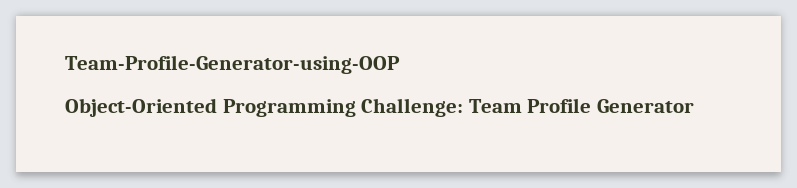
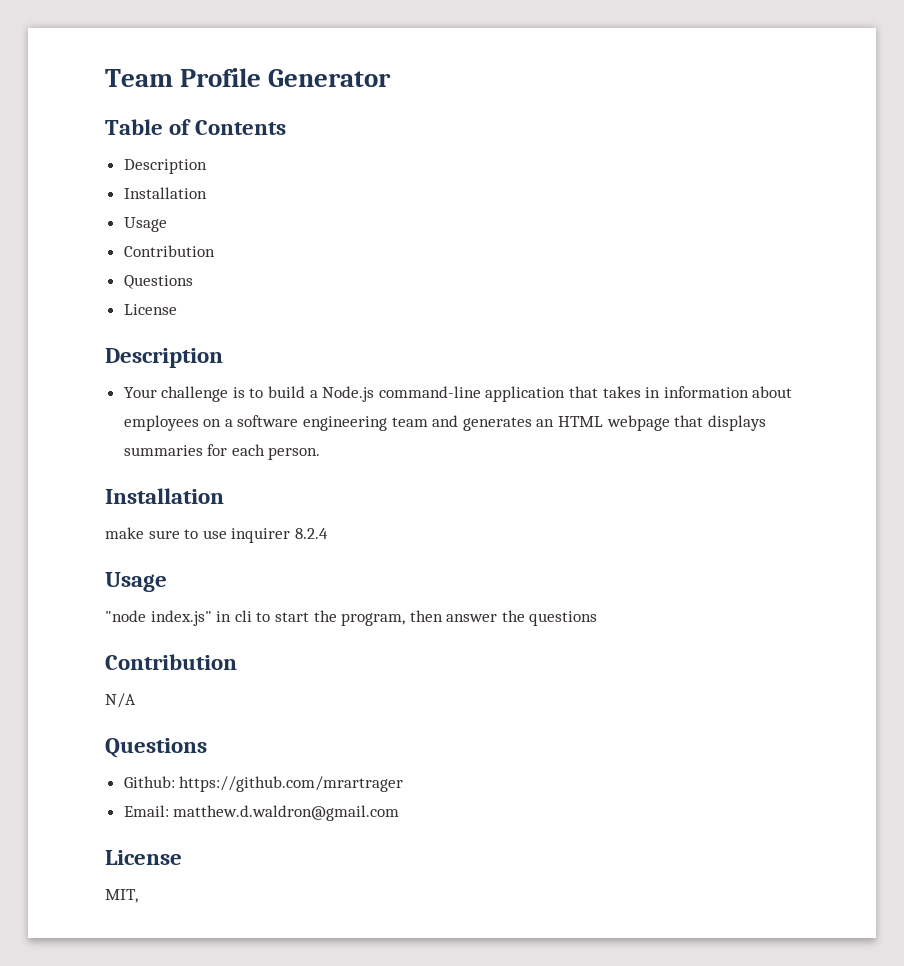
[65,55,400,74] [65,98,464,117] Team-Profile-Generator-using-OOP // Object-Oriented Programming Challenge: -> (105, 78) none
(694, 106) none -> [105,119,287,135] [123,159,207,174] [123,187,207,199] [123,217,167,232] [123,245,215,257] [123,275,193,289] [123,304,177,315] [105,348,223,368] [123,386,793,402] [123,415,766,431] [123,444,321,460] [105,488,224,504] [105,527,328,543] [105,572,167,592] [105,610,598,626] [105,654,237,670] [105,693,136,708] [105,738,207,758] [123,776,404,792] [123,805,400,821] [105,850,182,865] [105,889,138,903] // Table of Contents // Description // Installation // Usage // Contribution // Questions // License // Description // Your challenge is to build a Node.js command-line application that takes in information about employees on a software engineering team and generates an HTML webpage that displays summaries for each person. // Installation // make sure to use inquirer 8.2.4 // Usage // "node index.js" in cli to start the program, then answer the questions // Contribution // N/A // Questions // Github: https://github.com/mrartrager // Email: matthew.d.waldron@gmail.com // License // MIT,

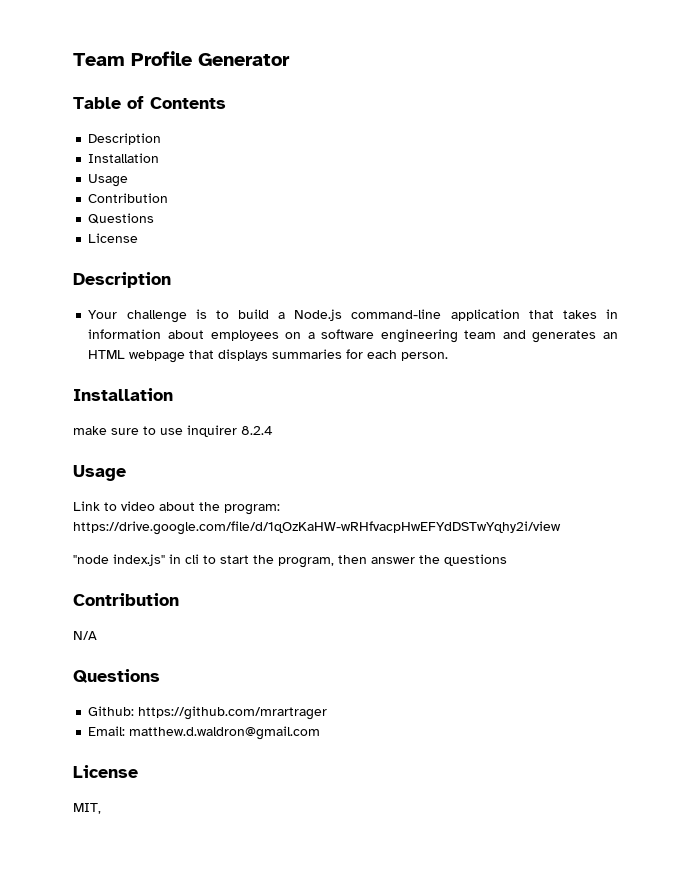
(167, 582) none -> [73,501,280,515] [73,521,561,535] // Link to video about the program: https://drive.google.com/file/d/1qOzKaHW-wRHfvacpHwEFYdDSTwYqhy2i/view

